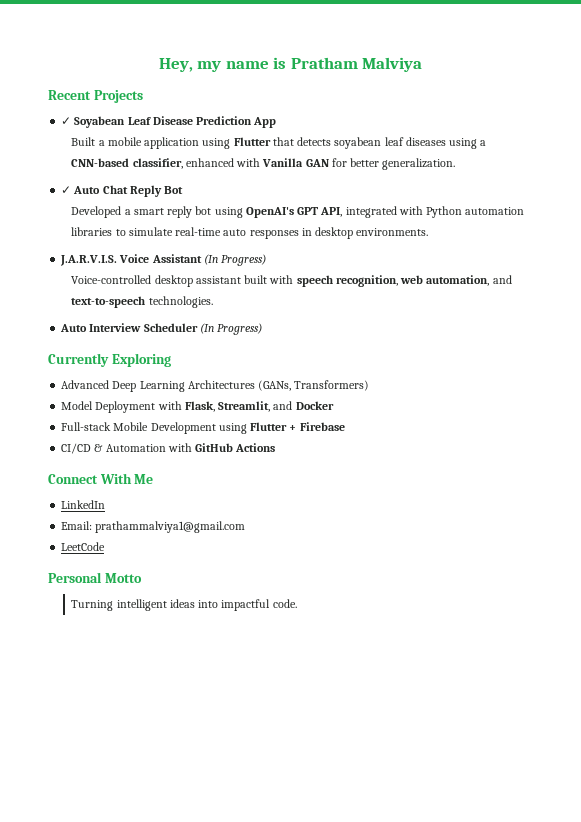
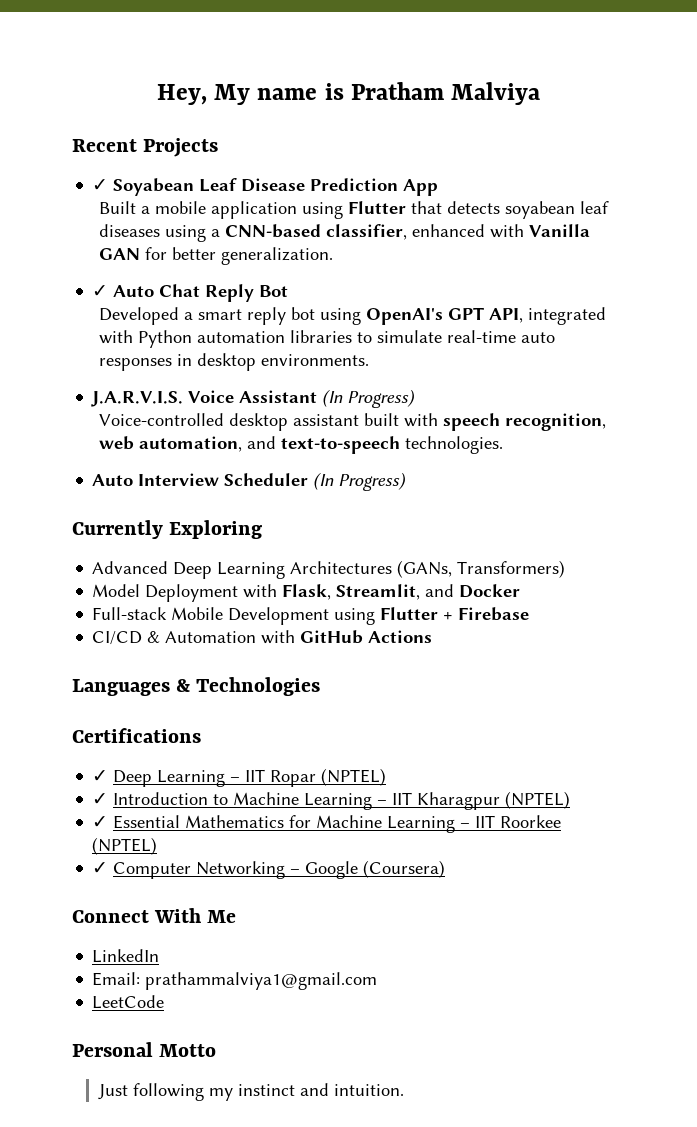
[197,61,222,72] my -> [214,84,251,105] My
(276, 447) none -> [72,677,321,696] [72,728,201,743] [92,768,387,787] [92,791,571,810] [92,815,562,833] [92,837,158,855] [92,860,446,879] // Languages & Technologies // Certifications // ✓ Deep Learning – IIT Ropar (NPTEL) // ✓ Introduction to Machine Learning – IIT Kharagpur (NPTEL) // ✓ Essential Mathematics for Machine Learning – IIT Roorkee (NPTEL) // ✓ Computer Networking – Google (Coursera)
[71,599,297,611] Turning intelligent ideas into impactful code. -> [97,1083,404,1101] Just following my instinct and intuition.

